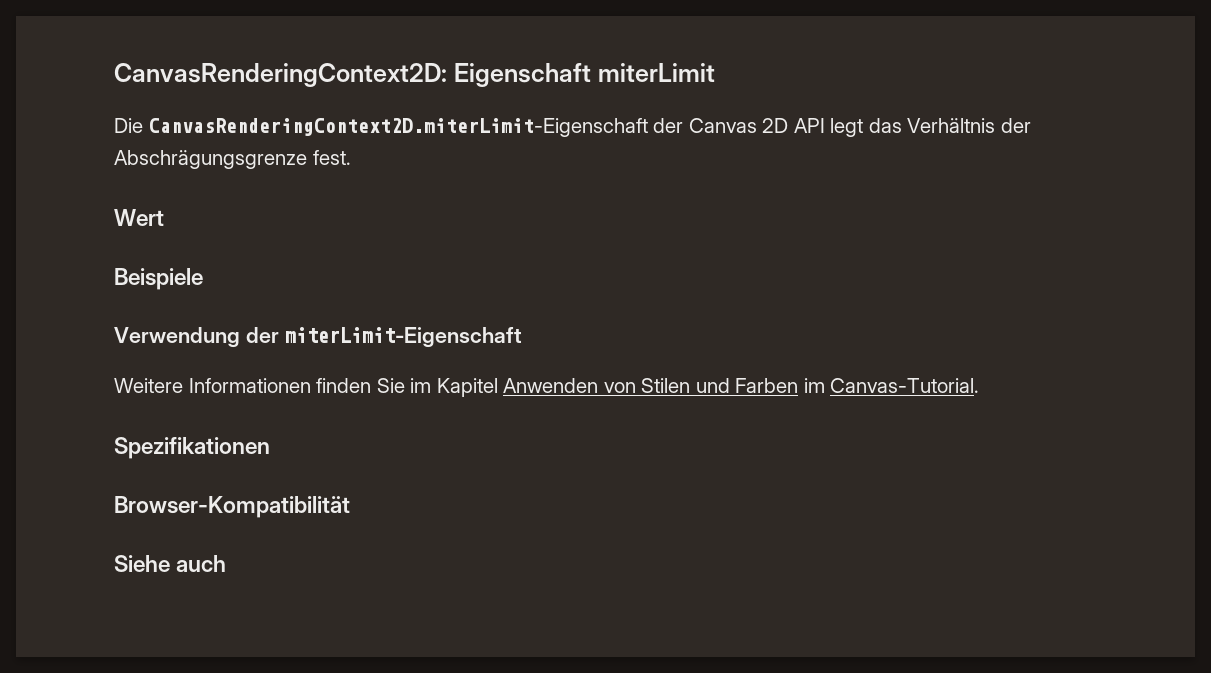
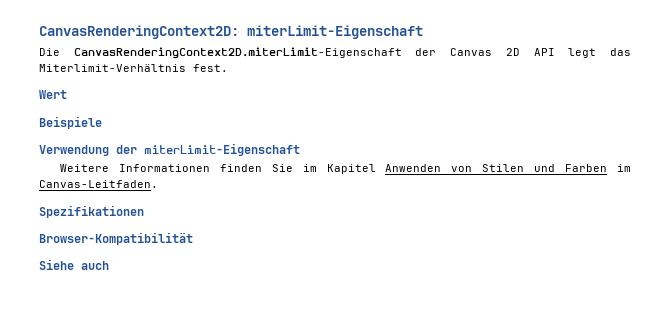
[453,63,715,87] Eigenschaft miterLimit -> [247,25,423,39] miterLimit-Eigenschaft
[907,118,1031,133] [114,150,307,169] Verhältnis der Abschrägungsgrenze -> [39,64,186,72] Miterlimit-Verhältnis
[830,378,980,393] Canvas-Tutorial. -> [39,180,158,188] Canvas-Leitfaden.

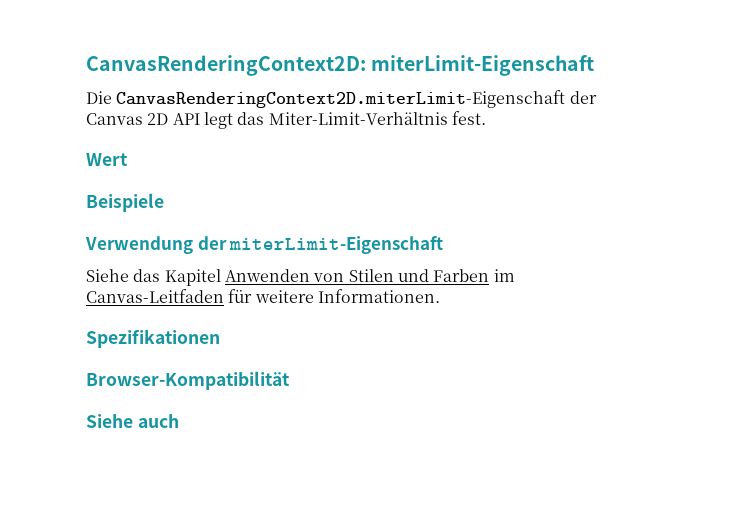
[39,64,186,72] Miterlimit-Verhältnis -> [268,112,448,125] Miter-Limit-Verhältnis
[59,164,317,172] Weitere Informationen finden Sie im -> [86,269,161,282] Siehe das
[39,180,158,188] Canvas-Leitfaden. -> [86,289,440,303] Canvas-Leitfaden für weitere Informationen.

